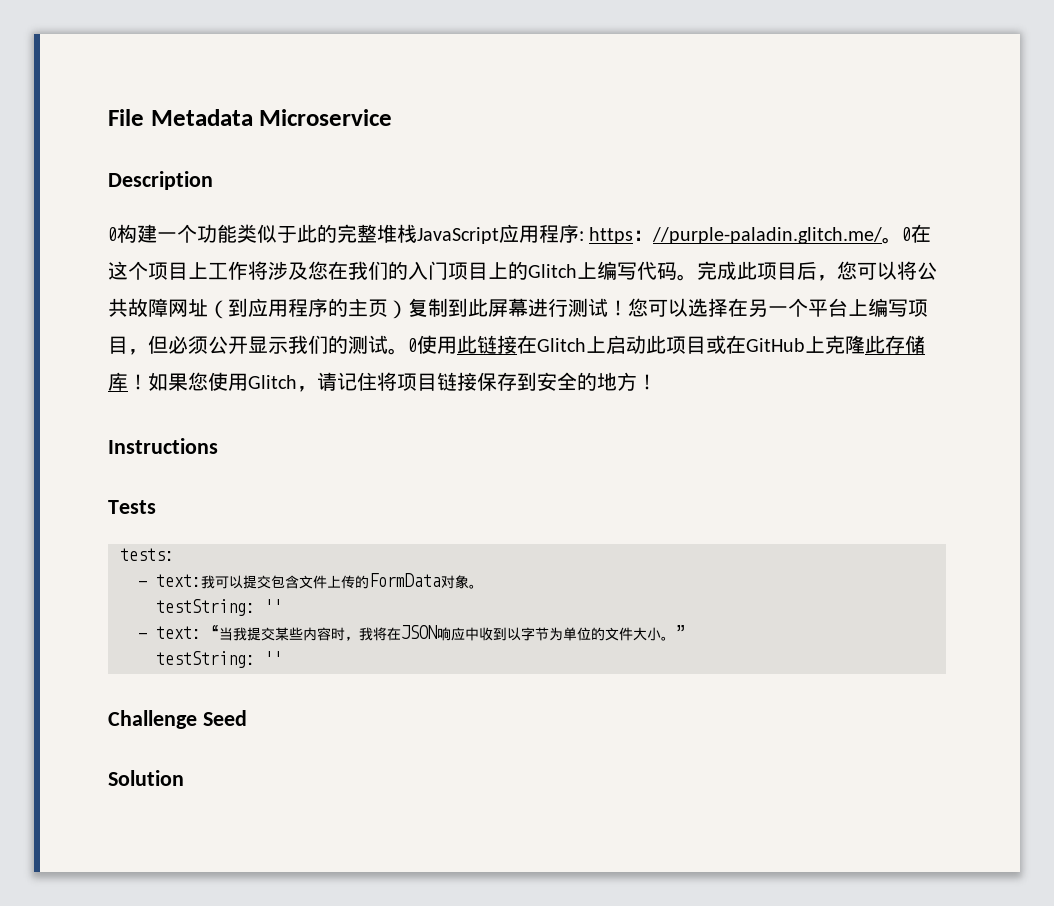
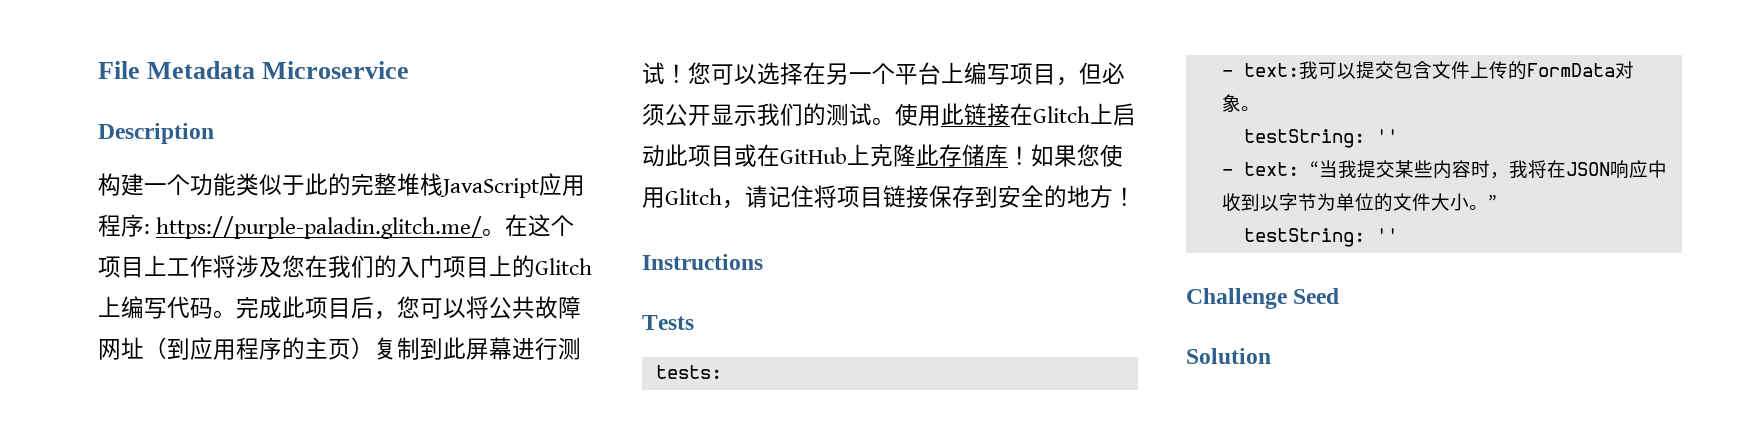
[108,227,117,241] 0 -> (214, 133) none
[589,227,912,244] https：//purple-paladin.glitch.me/。0 -> [156,216,506,239] https://purple-paladin.glitch.me/。
[408,338,417,352] 0 -> (895, 121) none

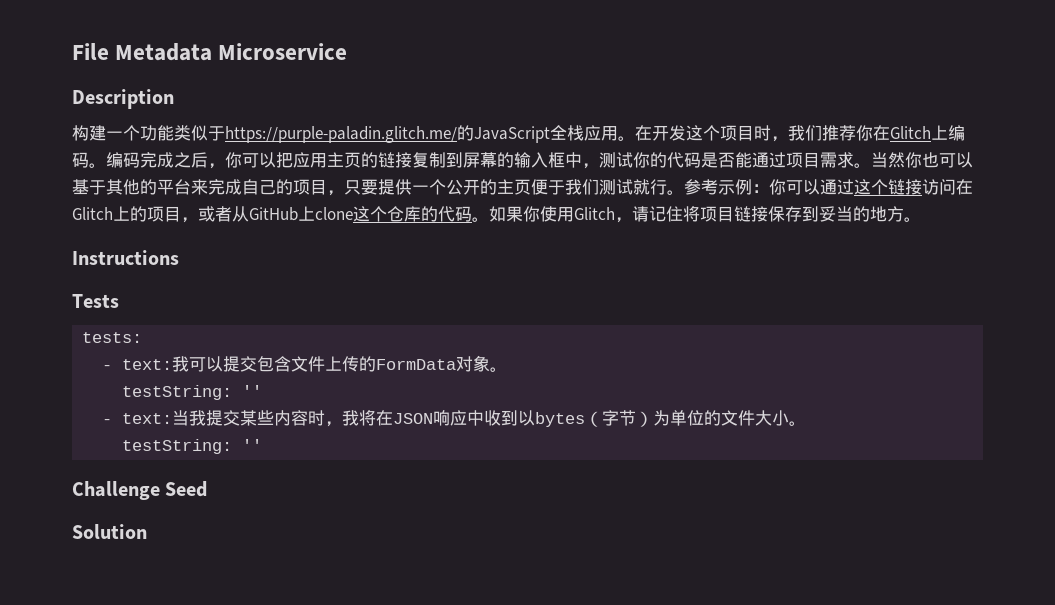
[305,173,585,198] [98,214,575,239] [98,255,592,278] [98,296,581,320] [98,337,581,360] [642,62,1125,86] [642,103,1136,126] [642,144,1100,167] 此的完整堆栈JavaScript应用程序: https://purple-paladin.glitch.me/。在这个项目上工作将涉及您在我们的入门项目上的Glitch上编写代码。完成此项目后，您可以将公共故障网址（到应用程序的主页）复制到此屏幕进行测试！您可以选择在另一个平台上编写项目，但必须公开显示我们的测试。使用此链接在Glitch上启动此项目或在GitHub上克隆此存储库！如果您 -> [225,125,965,143] [72,152,973,169] [72,179,973,196] [72,206,540,223] https://purple-paladin.glitch.me/的JavaScript全栈应用。在开发这个项目时，我们推荐你在Glitch上编码。编码完成之后，你可以把应用主页的链接复制到屏幕的输入框中，测试你的代码是否能通过项目需求。当然你也可以基于其他的平台来完成自己的项目，只要提供一个公开的主页便于我们测试就行。参考示例：你可以通过这个链接访问在Glitch上的项目，或者从GitHub上clone这个仓库的代码。如果你
[998,185,1136,208] 安全的地方！ -> [819,206,921,222] 妥当的地方。
[1309,161,1319,176] “ -> (173, 418) none
[1278,193,1317,211] 字节 -> [535,410,654,427] bytes（字节）
[1487,194,1497,209] ” -> (807, 423) none

